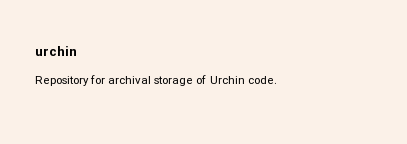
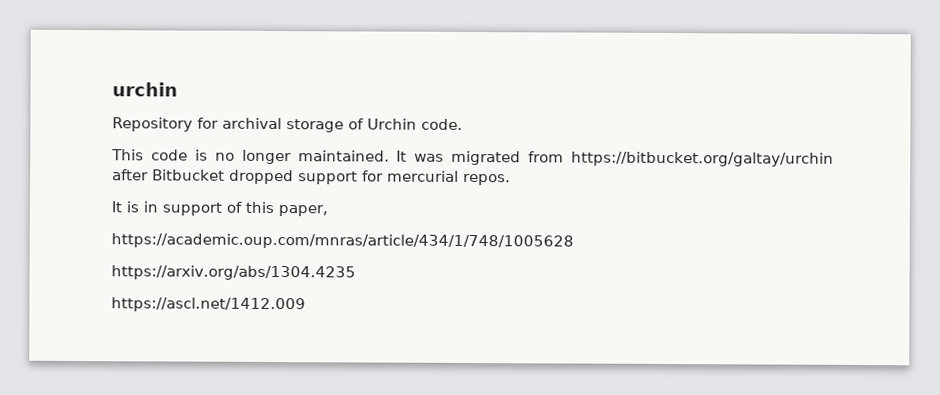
(277, 80) none -> [111,149,834,167] [112,169,511,186] [111,201,328,217] [111,233,574,250] [111,265,356,281] [111,297,306,313] // This code is no longer maintained. It was migrated from https://bitbucket.org/galtay/urchin after Bitbucket dropped support for mercurial repos. // It is in support of this paper, // https://academic.oup.com/mnras/article/434/1/748/1005628 // https://arxiv.org/abs/1304.4235 // https://ascl.net/1412.009

